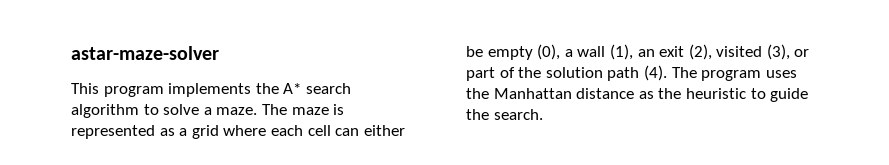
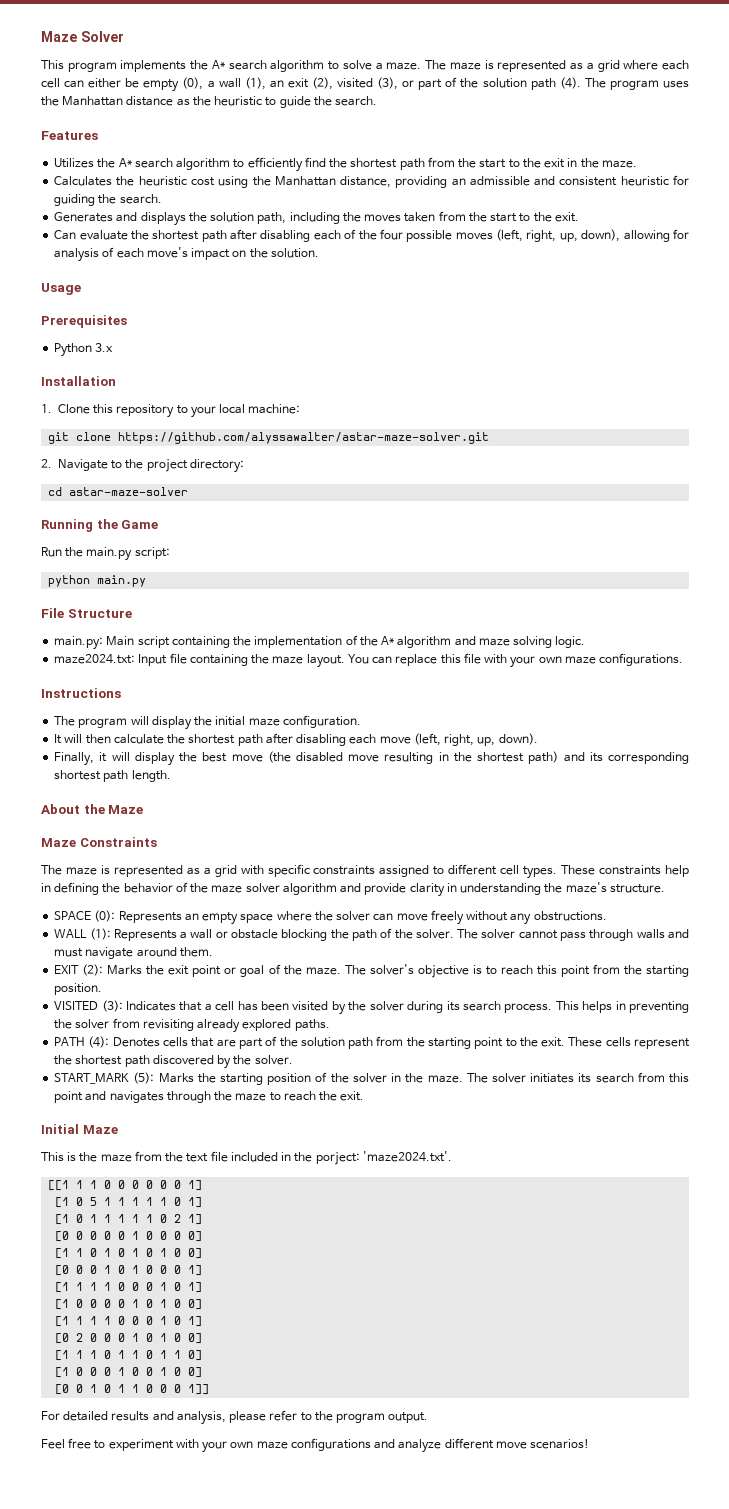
[71,46,219,60] astar-maze-solver -> [41,31,124,42] Maze Solver
(543, 114) none -> [41,131,98,140] [54,157,637,172] [54,175,689,188] [54,194,162,206] [54,211,579,226] [54,229,689,242] [54,247,319,262] [41,283,81,295] [41,315,127,328] [54,343,114,357] [41,376,116,386] [41,404,301,418] [48,432,490,444] [41,459,244,473] [48,487,189,496] [41,519,159,532] [41,547,170,561] [48,575,147,587] [41,608,132,618] [54,635,586,650] [54,653,684,668] [41,688,121,698] [54,715,361,730] [54,733,538,746] [54,751,690,766] [54,770,171,782] [41,804,144,814] [41,837,157,847] [41,864,690,879] [41,882,665,897] [54,910,607,925] [54,928,689,941] [54,947,213,959] [54,964,690,978] [54,983,103,995] [54,1000,689,1015] [54,1018,330,1033] [54,1036,690,1049] [54,1055,293,1069] [54,1072,689,1085] [54,1091,365,1103] [41,1124,118,1134] [41,1151,452,1165] [48,1180,203,1191] [55,1197,203,1208] [55,1214,203,1225] [55,1231,203,1242] [55,1248,203,1259] [55,1265,203,1276] [55,1282,203,1293] [55,1299,203,1310] [55,1316,203,1327] [55,1333,203,1344] [55,1350,203,1361] [55,1367,203,1378] [55,1384,210,1395] [41,1410,429,1425] [41,1438,590,1453] // Features // Utilizes the A* search algorithm to efficiently find the shortest path from the start to the exit in the maze. // Calculates the heuristic cost using the Manhattan distance, providing an admissible and consistent heuristic for guiding the search. // Generates and displays the solution path, including the moves taken from the start to the exit. // Can evaluate the shortest path after disabling each of the four possible moves (left, right, up, down), allowing for analysis of each move's impact on the solution. // Usage // Prerequisites // Python 3.x // Installation // 1. Clone this repository to your local machine: // git clone https://github.com/alyssawalter/astar-maze-solver.git // 2. Navigate to the project directory: // cd astar-maze-solver // Running the Game // Run the main.py script: // python main.py // File Structure // main.py: Main script containing the implementation of the A* algorithm and maze solving logic. // maze2024.txt: Input file containing the maze layout. You can replace this file with your own maze configurations. // Instructions // The program will display the initial maze configuration. // It will then calculate the shortest path after disabling each move (left, right, up, down). // Finally, it will display the best move (the disabled move resulting in the shortest path) and its corresponding shortest path length. // About the Maze // Maze Constraints // The maze is represented as a grid with specific constraints assigned to different cell types. These constraints help in defining the behavior of the maze solver algorithm and provide clarity in understanding the maze's structure. // SPACE (0): Represents an empty space where the solver can move freely without any obstructions. // WALL (1): Represents a wall or obstacle blocking the path of the solver. The solver cannot pass through walls and must navigate around them. // EXIT (2): Marks the exit point or goal of the maze. The solver's objective is to reach this point from the starting position. // VISITED (3): Indicates that a cell has been visited by the solver during its search process. This helps in preventing the solver from revisiting already explored paths. // PATH (4): Denotes cells that are part of the solution path from the starting point to the exit. These cells represent the shortest path discovered by the solver. // START_MARK (5): Marks the starting position of the solver in the maze. The solver initiates its search from this point and navigates through the maze to reach the exit. // Initial Maze // This is the maze from the text file included in the porject: 'maze2024.txt'. // [[1 1 1 0 0 0 0 0 0 1] // [1 0 5 1 1 1 1 1 0 1] // [1 0 1 1 1 1 1 0 2 1] // [0 0 0 0 0 1 0 0 0 0] // [1 1 0 1 0 1 0 1 0 0] // [0 0 0 1 0 1 0 0 0 1] // [1 1 1 1 0 0 0 1 0 1] // [1 0 0 0 0 1 0 1 0 0] // [1 1 1 1 0 0 0 1 0 1] // [0 2 0 0 0 1 0 1 0 0] // [1 1 1 0 1 1 0 1 1 0] // [1 0 0 0 1 0 0 1 0 0] // [0 0 1 0 1 1 0 0 0 1]] // For detailed results and analysis, please refer to the program output. // Feel free to experiment with your own maze configurations and analyze different move scenarios!

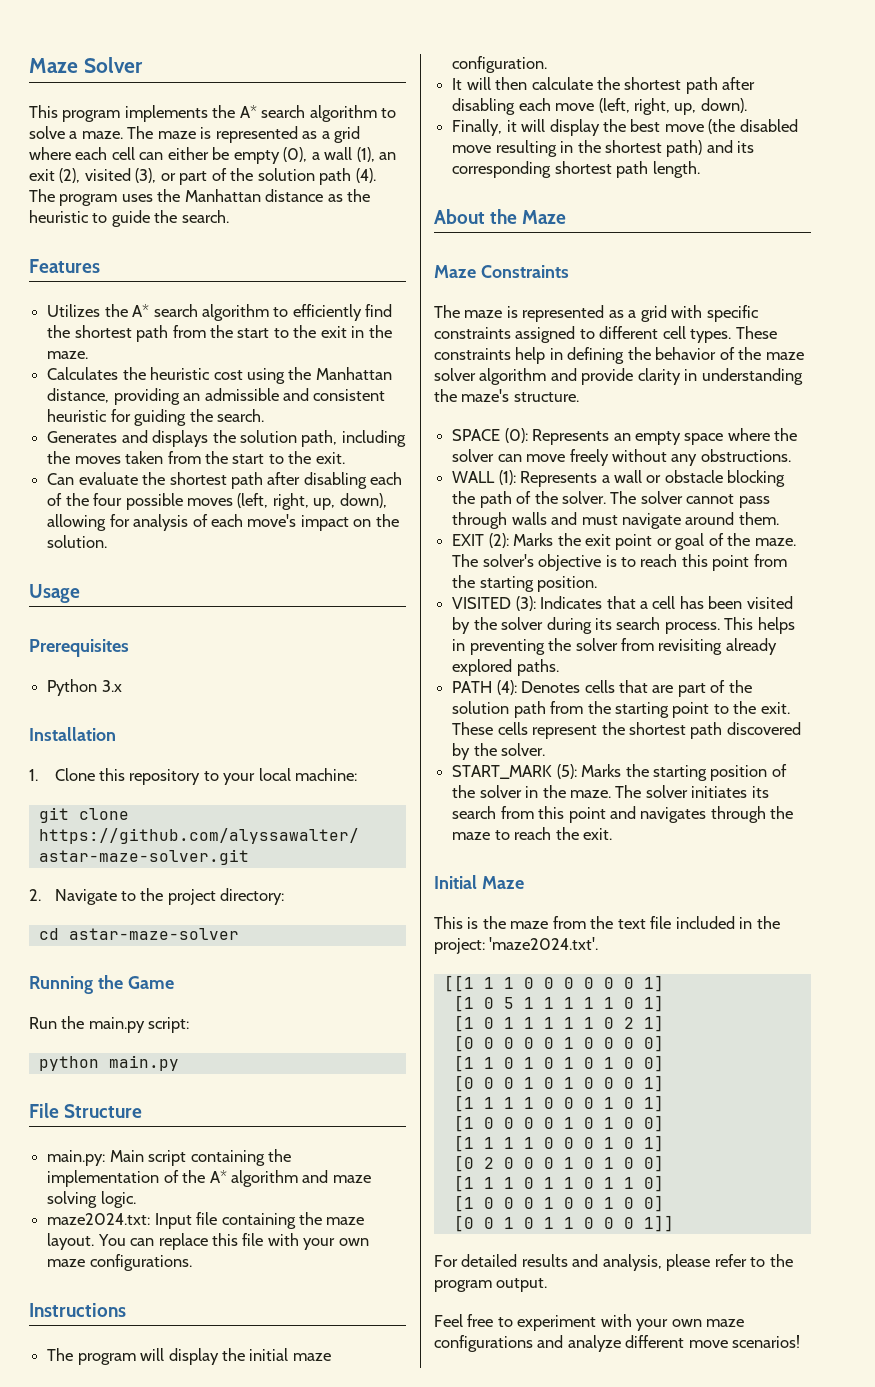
[315,1152,360,1165] porject: -> [434,938,485,954] project:

